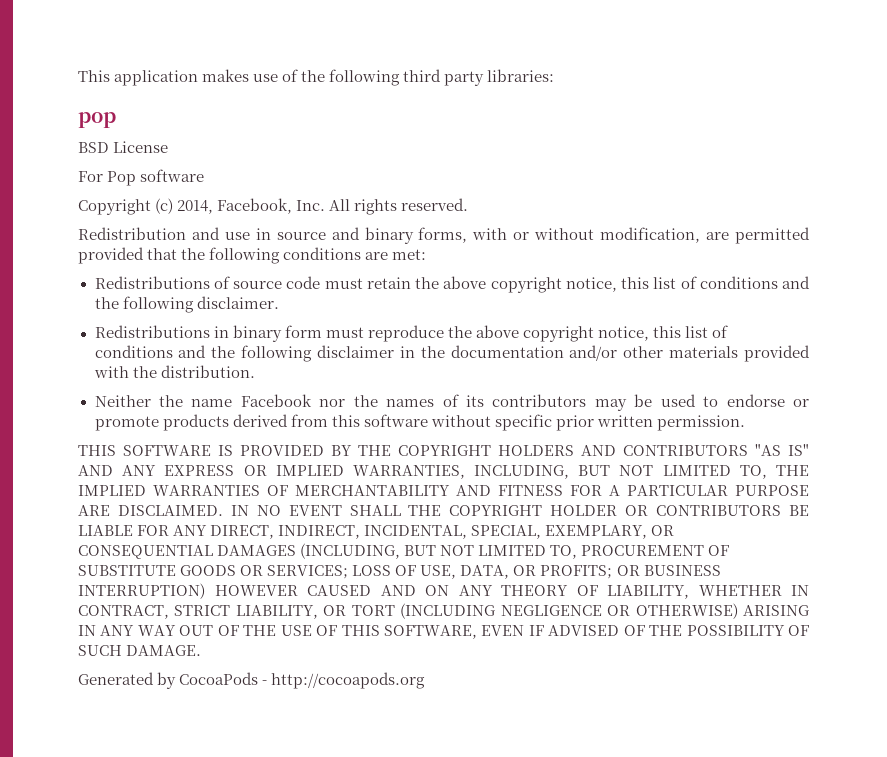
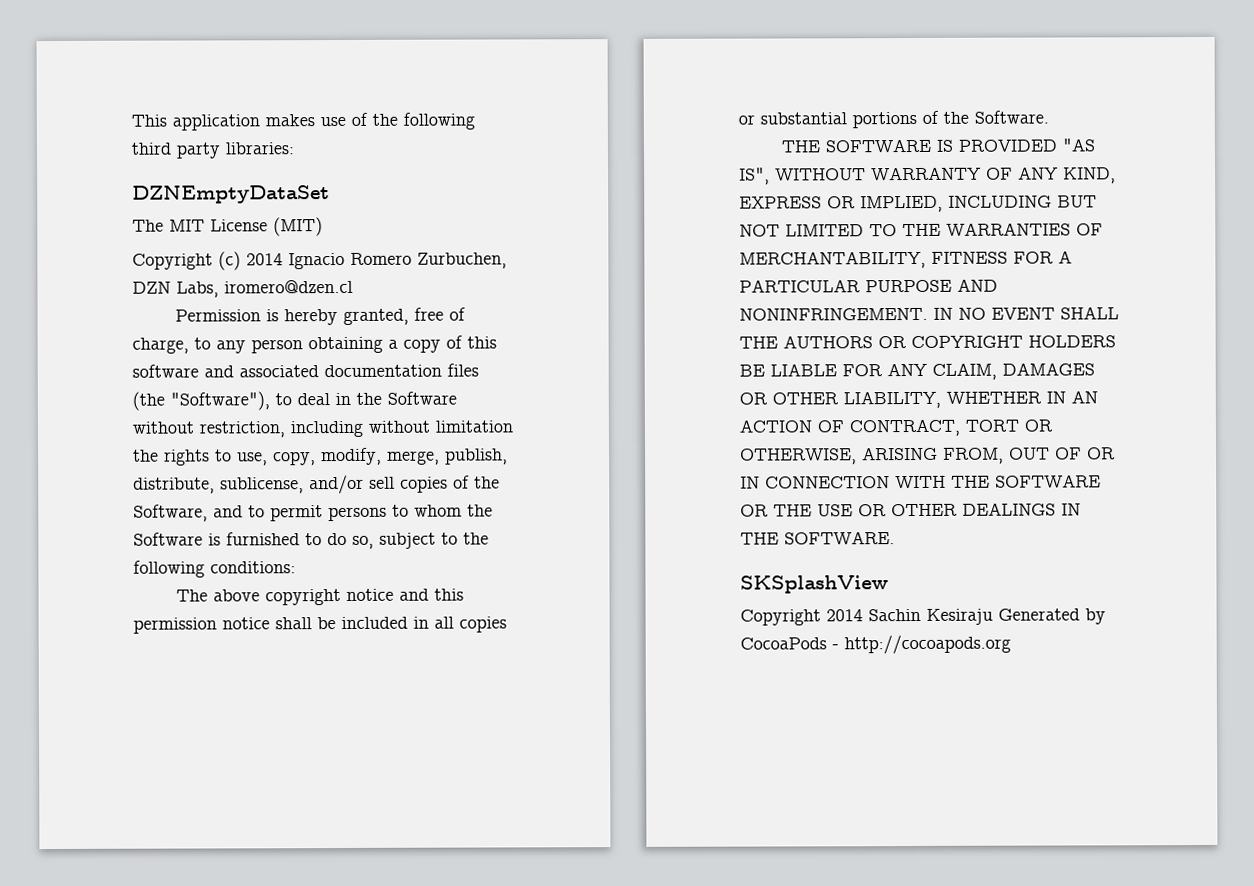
[78,112,116,128] [78,141,169,153] [78,169,205,186] [78,198,469,215] [78,227,810,244] [78,247,427,264] [94,276,810,293] [94,296,279,313] [94,325,729,342] [94,345,811,362] [93,365,255,378] [94,394,809,411] [94,414,745,431] [78,444,809,456] [78,465,810,479] [78,485,491,496] pop // BSD License // For Pop software // Copyright (c) 2014, Facebook, Inc. All rights reserved. // Redistribution and use in source and binary forms, with or without modification, are permitted provided that the following conditions are met: // Redistributions of source code must retain the above copyright notice, this list of conditions and the following disclaimer. // Redistributions in binary form must reproduce the above copyright notice, this list of conditions and the following disclaimer in the documentation and/or other materials provided with the distribution. // Neither the name Facebook nor the names of its contributors may be used to endorse or promote products derived from this software without specific prior written permission. // THIS SOFTWARE IS PROVIDED BY THE COPYRIGHT HOLDERS AND CONTRIBUTORS "AS IS" AND ANY EXPRESS OR IMPLIED WARRANTIES, INCLUDING, BUT NOT LIMITED TO, THE IMPLIED WARRANTIES OF MERCHANTABILITY AND -> [132,185,330,204] [132,217,323,237] [132,251,507,271] [132,279,353,298] [174,307,466,326] [132,335,497,354] [132,363,479,378] [132,391,457,411] [132,420,513,438] [133,447,508,466] [133,474,500,495] [133,504,493,522] [133,532,489,549] [133,560,296,578] [175,588,464,606] [133,616,507,634] [738,110,1049,129] [780,138,1095,153] [739,166,1116,185] [739,195,1097,213] [739,222,1103,237] [739,250,926,269] DZNEmptyDataSet // The MIT License (MIT) // Copyright (c) 2014 Ignacio Romero Zurbuchen, DZN Labs, iromero@dzen.cl // Permission is hereby granted, free of charge, to any person obtaining a copy of this software and associated documentation files (the "Software"), to deal in the Software without restriction, including without limitation the rights to use, copy, modify, merge, publish, distribute, sublicense, and/or sell copies of the Software, and to permit persons to whom the Software is furnished to do so, subject to the following conditions: // The above copyright notice and this permission notice shall be included in all copies or substantial portions of the Software. // THE SOFTWARE IS PROVIDED "AS IS", WITHOUT WARRANTY OF ANY KIND, EXPRESS OR IMPLIED, INCLUDING BUT NOT LIMITED TO THE WARRANTIES OF MERCHANTABILITY,
[78,505,223,516] ARE DISCLAIMED. -> [957,278,998,292] [739,307,928,321] AND NONINFRINGEMENT.
[449,505,809,516] [78,525,675,539] [78,543,730,559] [78,565,721,579] [78,583,809,599] [78,603,810,619] [78,625,809,639] [78,645,202,656] COPYRIGHT HOLDER OR CONTRIBUTORS BE LIABLE FOR ANY DIRECT, INDIRECT, INCIDENTAL, SPECIAL, EXEMPLARY, OR CONSEQUENTIAL DAMAGES (INCLUDING, BUT NOT LIMITED TO, PROCUREMENT OF SUBSTITUTE GOODS OR SERVICES; LOSS OF USE, DATA, OR PROFITS; OR BUSINESS INTERRUPTION) HOWEVER CAUSED AND ON ANY THEORY OF LIABILITY, WHETHER IN CONTRACT, STRICT LIABILITY, OR TORT (INCLUDING NEGLIGENCE OR OTHERWISE) ARISING IN ANY WAY OUT OF THE USE OF THIS SOFTWARE, EVEN IF ADVISED OF THE POSSIBILITY OF SUCH DAMAGE. // -> [783,335,1116,349] [739,362,1095,380] [739,390,1098,409] [739,418,1053,437] [740,446,1116,465] [740,474,1101,489] [740,502,1081,517] [740,531,895,545] [740,575,889,594] [740,608,993,626] AUTHORS OR COPYRIGHT HOLDERS BE LIABLE FOR ANY CLAIM, DAMAGES OR OTHER LIABILITY, WHETHER IN AN ACTION OF CONTRACT, TORT OR OTHERWISE, ARISING FROM, OUT OF OR IN CONNECTION WITH THE SOFTWARE OR THE USE OR OTHER DEALINGS IN THE SOFTWARE. // SKSplashView // Copyright 2014 Sachin Kesiraju

